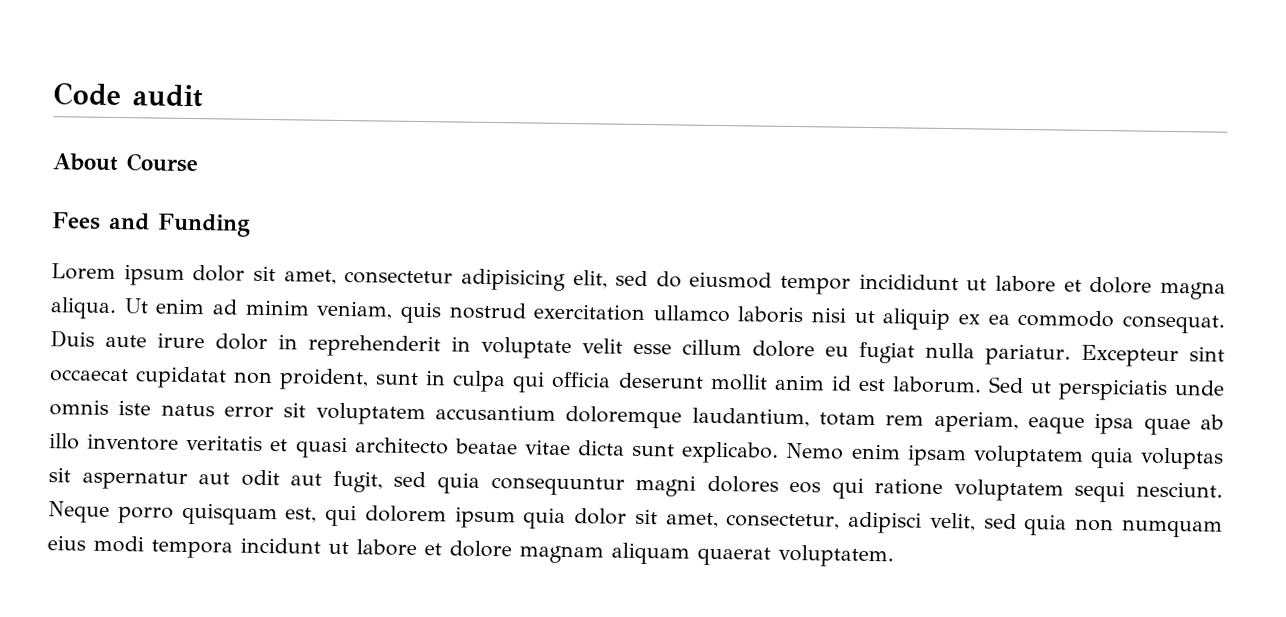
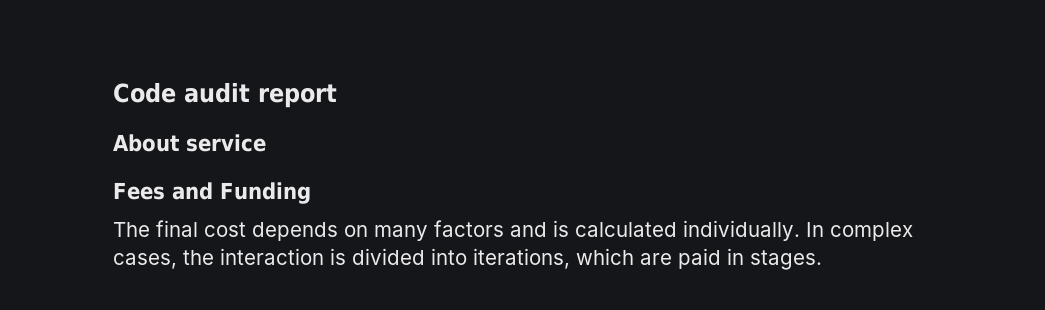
(203, 96) none -> [258,84,337,108] report
[126,153,199,173] Course -> [186,134,266,152] service
[51,263,1226,300] [50,297,1225,334] [50,330,1226,368] [49,366,1225,401] [49,399,1224,436] [49,433,1224,470] [48,467,1223,503] [48,501,1223,538] [47,535,894,568] Lorem ipsum dolor sit amet, consectetur adipisicing elit, sed do eiusmod tempor incididunt ut labore et dolore magna aliqua. Ut enim ad minim veniam, quis nostrud exercitation ullamco laboris nisi ut aliquip ex ea commodo consequat. Duis aute irure dolor in reprehenderit in voluptate velit esse cillum dolore eu fugiat nulla pariatur. Excepteur sint occaecat cupidatat non proident, sunt in culpa qui officia deserunt mollit anim id est laborum. Sed ut perspiciatis unde omnis iste natus error sit voluptatem accusantium doloremque laudantium, totam rem aperiam, eaque ipsa quae ab illo inventore veritatis et quasi architecto beatae vitae dicta sunt explicabo. Nemo enim ipsam voluptatem quia voluptas sit aspernatur aut odit aut fugit, sed quia consequuntur magni dolores eos qui ratione voluptatem sequi nesciunt. Neque porro quisquam est, qui dolorem ipsum quia dolor sit amet, consectetur, adipisci velit, sed quia non numquam eius modi tempora incidunt ut labore et dolore magnam aliquam quaerat voluptatem. -> [113,220,913,241] [113,248,822,270] The final cost depends on many factors and is calculated individually. In complex cases, the interaction is divided into iterations, which are paid in stages.

